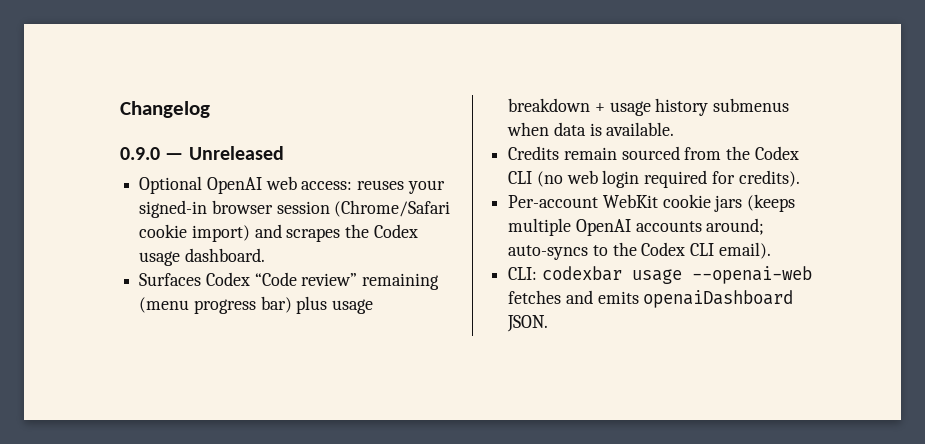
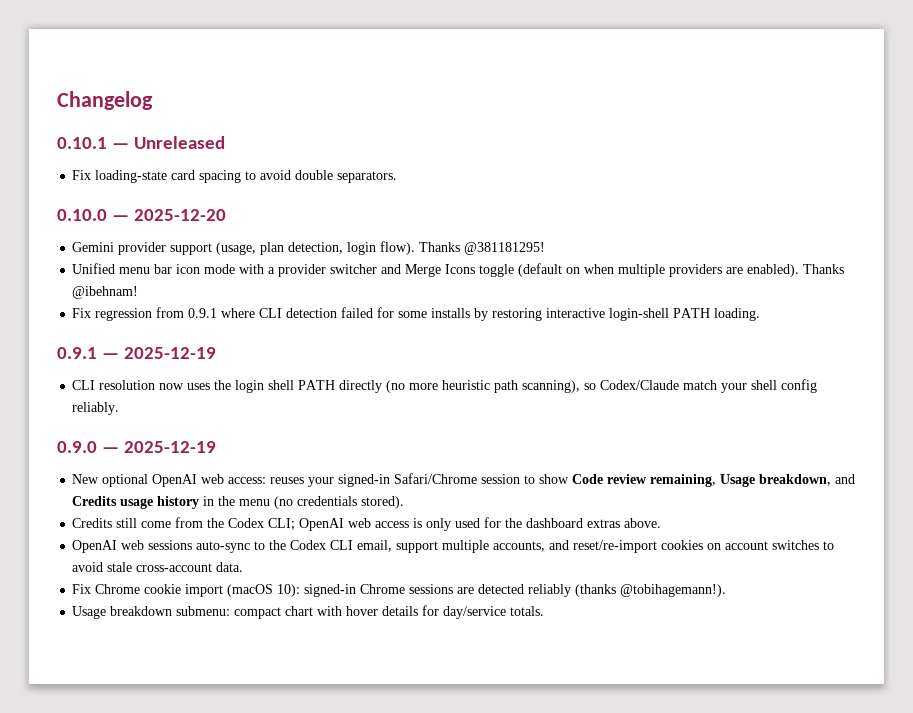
(210, 109) none -> [57,136,226,149] [72,170,398,183] [57,209,227,221] [72,241,546,255] [72,263,845,277] [72,286,139,299] [72,307,761,321] [57,347,217,359] [72,379,818,393] [72,402,120,415] // 0.10.1 — Unreleased // Fix loading-state card spacing to avoid double separators. // 0.10.0 — 2025-12-20 // Gemini provider support (usage, plan detection, login flow). Thanks @381181295! // Unified menu bar icon mode with a provider switcher and Merge Icons toggle (default on when multiple providers are enabled). Thanks @ibehnam! // Fix regression from 0.9.1 where CLI detection failed for some installs by restoring interactive login-shell PATH loading. // 0.9.1 — 2025-12-19 // CLI resolution now uses the login shell PATH directly (no more heuristic path scanning), so Codex/Claude match your shell config reliably.
[188,146,284,160] [139,176,203,194] Unreleased // Optional -> [124,441,217,453] [72,474,149,487] 2025-12-19 // New optional
[211,200,451,217] [139,224,418,242] [139,248,265,266] [139,272,440,290] [139,296,374,314] [508,98,790,116] [507,122,675,136] [508,146,680,160] browser session (Chrome/Safari cookie import) and scrapes the Codex usage dashboard. // Surfaces Codex “Code review” remaining (menu progress bar) plus usage breakdown + usage history submenus when data is available. // Credits remain sourced -> [394,473,856,487] [72,496,405,509] [72,518,172,528] Safari/Chrome session to show Code review remaining, Usage breakdown, and Credits usage history in the menu (no credentials stored). // Credits still come
[508,170,800,188] [508,194,796,212] [508,218,765,236] [508,242,771,260] [508,266,812,284] [508,290,794,308] [507,315,549,332] CLI (no web login required for credits). // Per-account WebKit cookie jars (keeps multiple OpenAI accounts around; auto-syncs to the Codex CLI email). // CLI: codexbar usage --openai-web fetches and emits openaiDashboard JSON. -> [268,517,662,531] [72,540,835,553] [72,562,244,572] [72,584,727,597] [72,605,545,619] CLI; OpenAI web access is only used for the dashboard extras above. // OpenAI web sessions auto-sync to the Codex CLI email, support multiple accounts, and reset/re-import cookies on account switches to avoid stale cross-account data. // Fix Chrome cookie import (macOS 10): signed-in Chrome sessions are detected reliably (thanks @tobihagemann!). // Usage breakdown submenu: compact chart with hover details for day/service totals.

